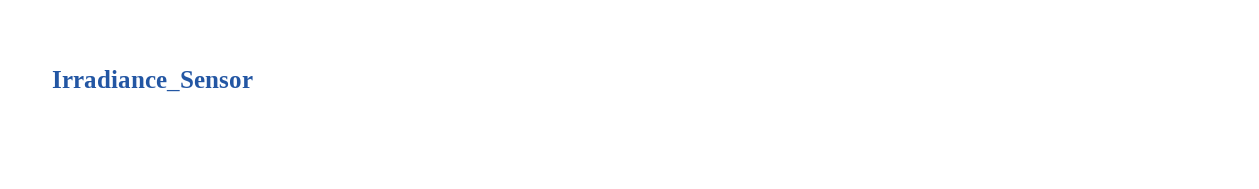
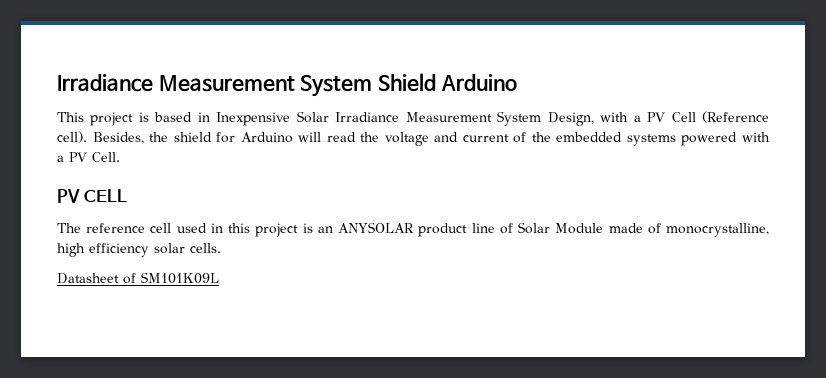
[52,70,253,92] Irradiance_Sensor -> [57,73,517,97] [57,111,769,126] [57,131,770,146] [57,152,120,162] [57,189,127,203] [57,222,770,237] [57,243,221,257] [57,272,219,284] Irradiance Measurement System Shield Arduino // This project is based in Inexpensive Solar Irradiance Measurement System Design, with a PV Cell (Reference cell). Besides, the shield for Arduino will read the voltage and current of the embedded systems powered with a PV Cell. // PV CELL // The reference cell used in this project is an ANYSOLAR product line of Solar Module made of monocrystalline, high efficiency solar cells. // Datasheet of SM101K09L

